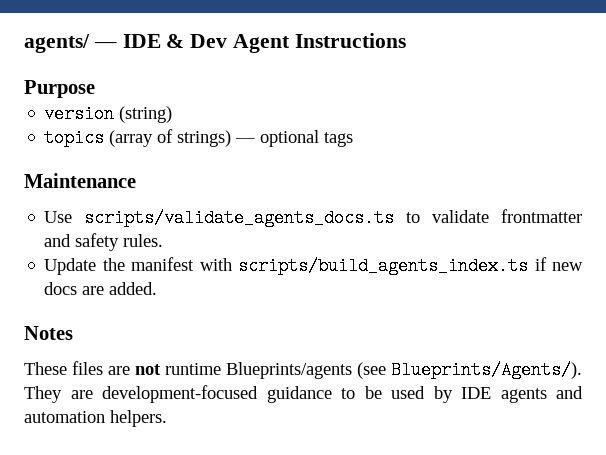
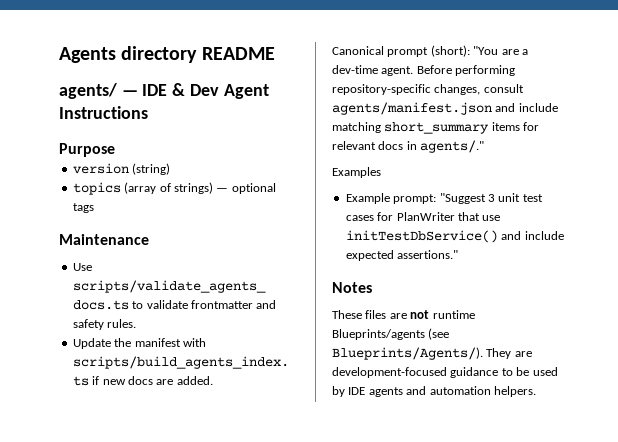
(24, 43) none -> [59,46,275,63] Agents directory README //
(158, 288) none -> [332,45,528,57] [332,65,516,76] [332,84,524,95] [332,102,558,115] [332,122,540,134] [332,140,485,153] [332,167,381,178] [345,193,543,204] [345,212,501,221] [345,230,564,243] [345,250,459,261] // Canonical prompt (short): "You are a dev-time agent. Before performing repository-specific changes, consult agents/manifest.json and include matching short_summary items for relevant docs in agents/." // Examples // Example prompt: "Suggest 3 unit test cases for PlanWriter that use initTestDbService() and include expected assertions."

